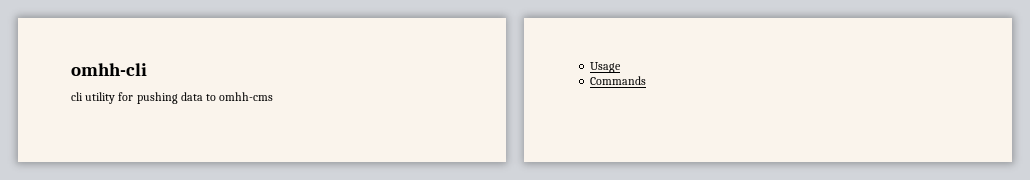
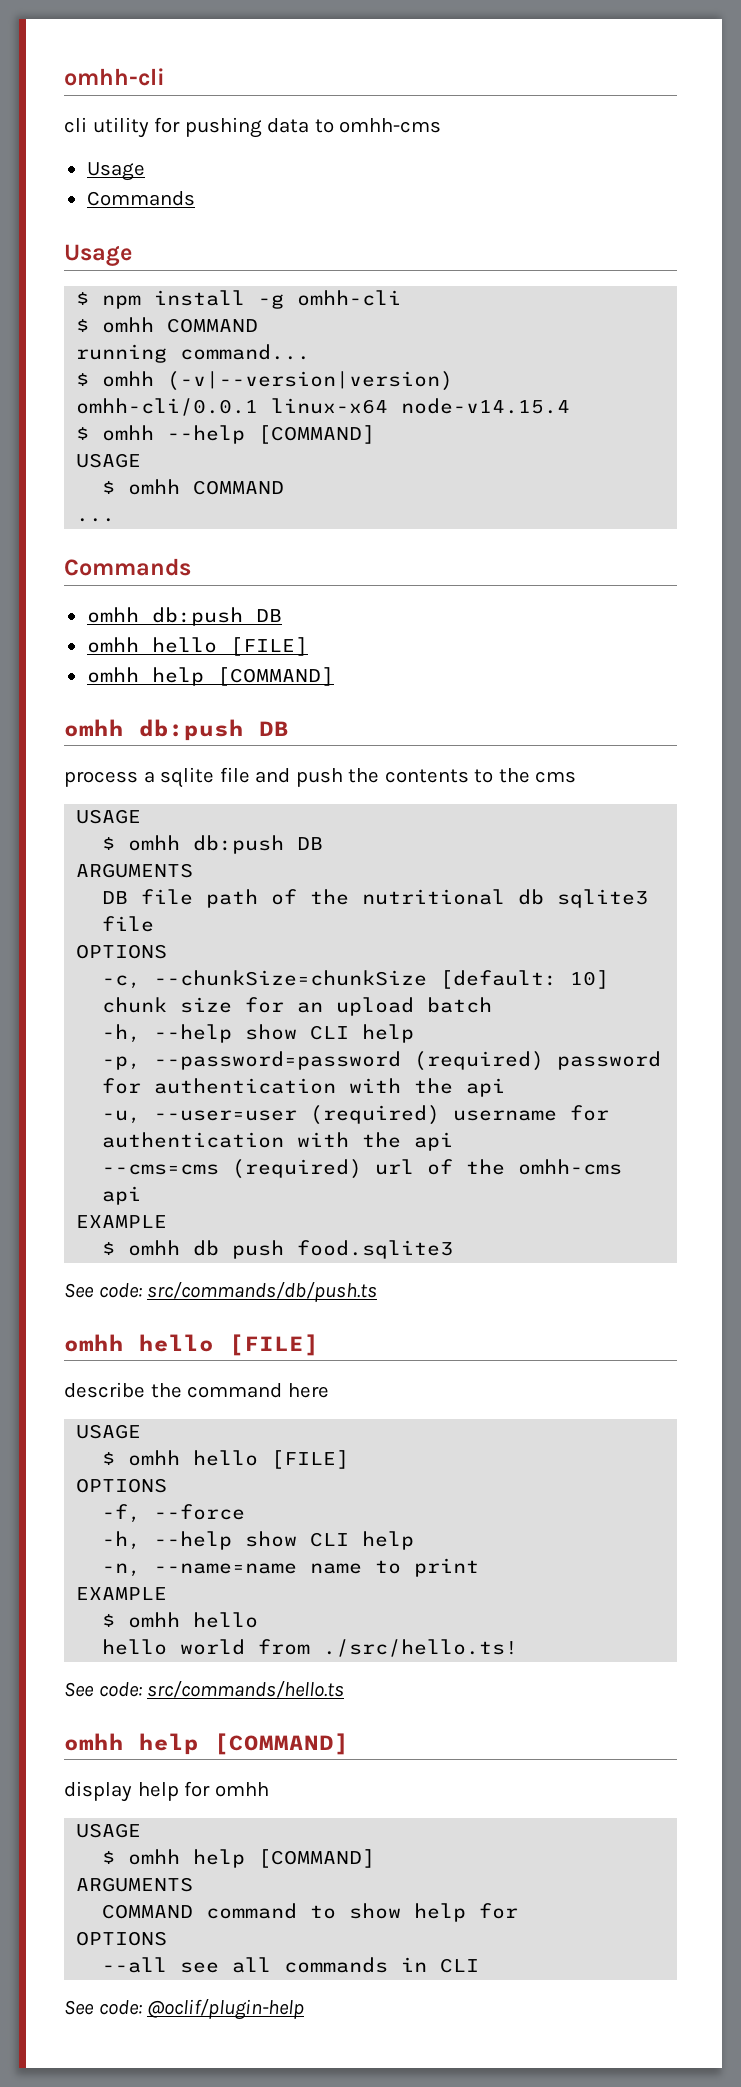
(647, 80) none -> [64,244,132,266] [76,290,402,309] [76,317,259,333] [76,344,311,363] [76,371,454,391] [76,398,571,416] [76,425,376,444] [76,453,142,468] [102,479,285,495] [76,518,116,522] [64,558,191,576] [86,607,282,626] [86,637,308,656] [86,667,334,686] [64,719,289,741] [64,767,577,788] [76,809,142,824] [102,835,324,854] [76,863,194,878] [102,889,649,908] [102,916,155,932] [76,944,168,959] [102,970,610,989] [102,997,493,1016] [102,1024,415,1043] [102,1051,662,1071] [102,1078,506,1097] [102,1105,610,1125] [102,1132,454,1151] [102,1159,623,1179] [102,1186,142,1205] [76,1215,168,1228] [102,1240,454,1259] [64,1282,378,1302] [64,1334,319,1356] [64,1382,329,1398] [76,1424,142,1439] [102,1450,350,1469] [76,1478,168,1493] [102,1504,246,1523] [102,1531,415,1550] [102,1558,480,1577] [76,1587,168,1600] [102,1612,259,1628] [102,1639,519,1657] [64,1681,345,1698] [64,1733,349,1755] [64,1781,269,1802] [76,1823,142,1838] [102,1849,376,1868] [76,1877,194,1892] [102,1903,519,1922] [76,1931,168,1946] [102,1957,480,1973] [64,1999,305,2020] // Usage // $ npm install -g omhh-cli // $ omhh COMMAND // running command... // $ omhh (-v|--version|version) // omhh-cli/0.0.1 linux-x64 node-v14.15.4 // $ omhh --help [COMMAND] // USAGE // $ omhh COMMAND // ... // Commands // omhh db:push DB // omhh hello [FILE] // omhh help [COMMAND] // omhh db:push DB // process a sqlite file and push the contents to the cms // USAGE // $ omhh db:push DB // ARGUMENTS // DB file path of the nutritional db sqlite3 file // OPTIONS // -c, --chunkSize=chunkSize [default: 10] chunk size for an upload batch // -h, --help show CLI help // -p, --password=password (required) password for authentication with the api // -u, --user=user (required) username for authentication with the api // --cms=cms (required) url of the omhh-cms api // EXAMPLE // $ omhh db push food.sqlite3 // See code: src/commands/db/push.ts // omhh hello [FILE] // describe the command here // USAGE // $ omhh hello [FILE] // OPTIONS // -f, --force // -h, --help show CLI help // -n, --name=name name to print // EXAMPLE // $ omhh hello // hello world from ./src/hello.ts! // See code: src/commands/hello.ts // omhh help [COMMAND] // display help for omhh // USAGE // $ omhh help [COMMAND] // ARGUMENTS // COMMAND command to show help for // OPTIONS // --all see all commands in CLI // See code: @oclif/plugin-help

